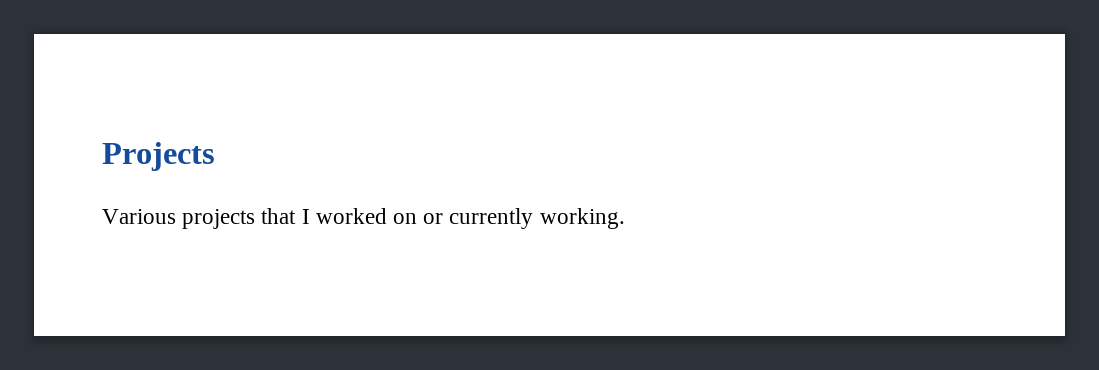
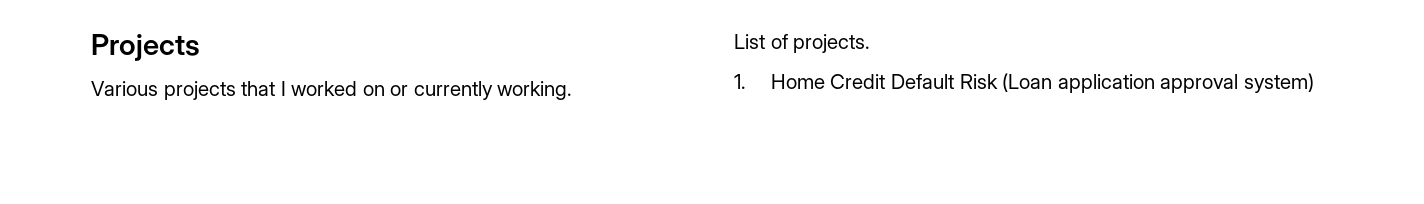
(625, 218) none -> [734,34,871,53] [734,73,1314,93] // List of projects. // 1. Home Credit Default Risk (Loan application approval system)

